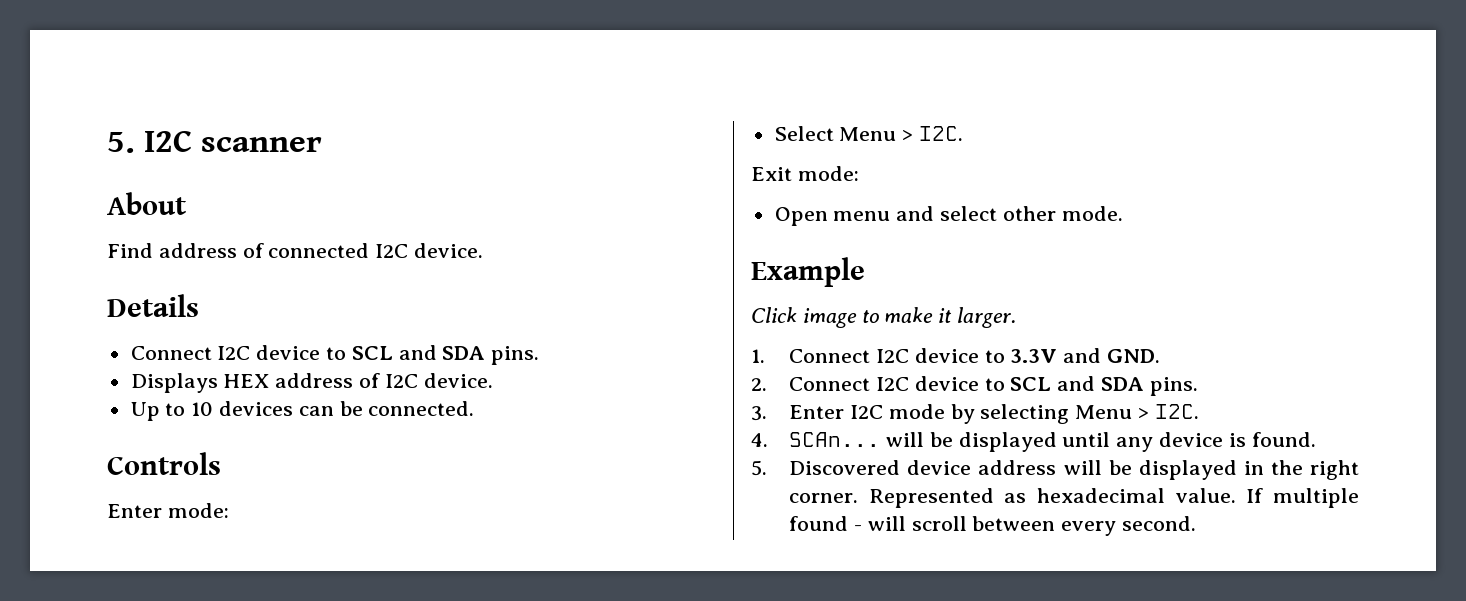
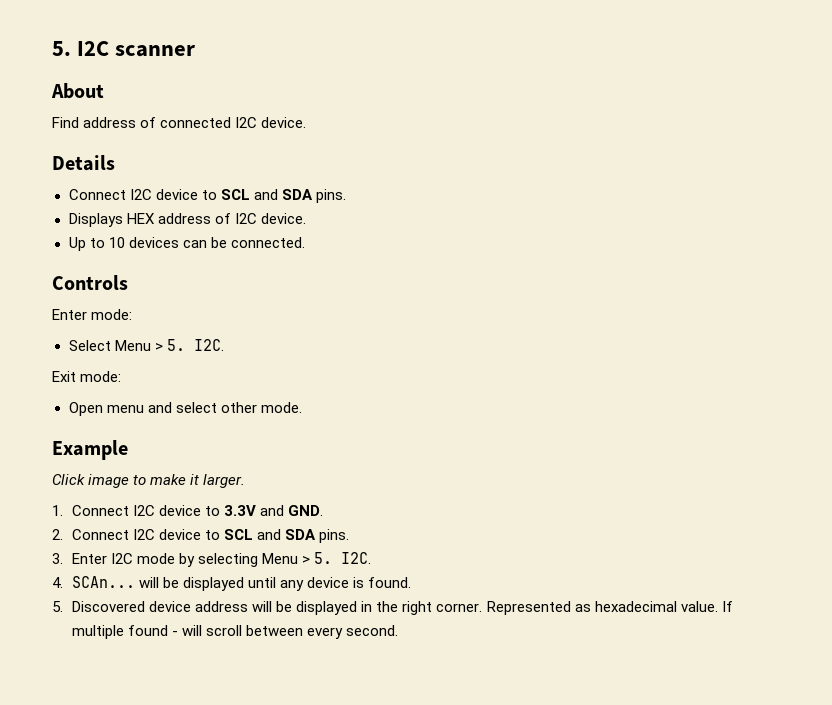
(914, 135) none -> [166,339,185,351] 5.
(1150, 413) none -> [314,552,333,564] 5.

